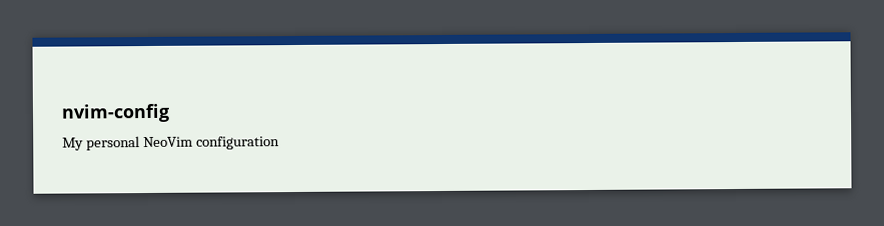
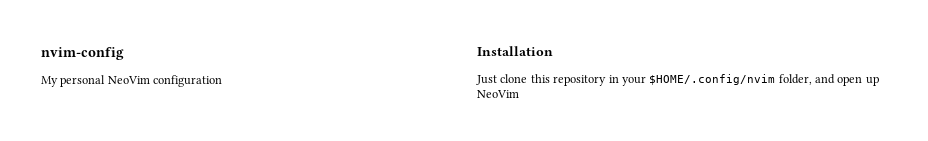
(280, 143) none -> [477,46,553,56] [476,74,879,86] [477,90,519,98] // Installation // Just clone this repository in your $HOME/.config/nvim folder, and open up NeoVim

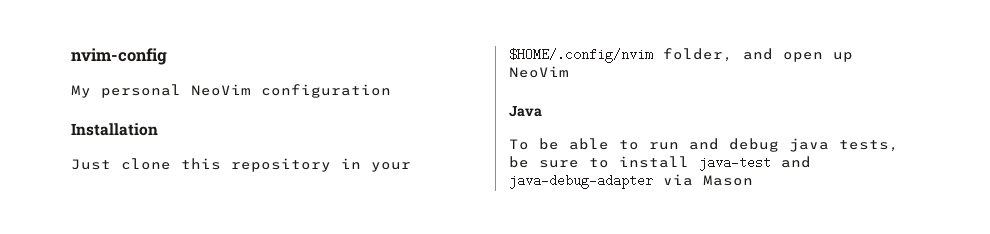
(519, 94) none -> [509,106,542,117] [509,138,899,152] [509,156,811,171] [509,174,753,189] // Java // To be able to run and debug java tests, be sure to install java-test and java-debug-adapter via Mason

